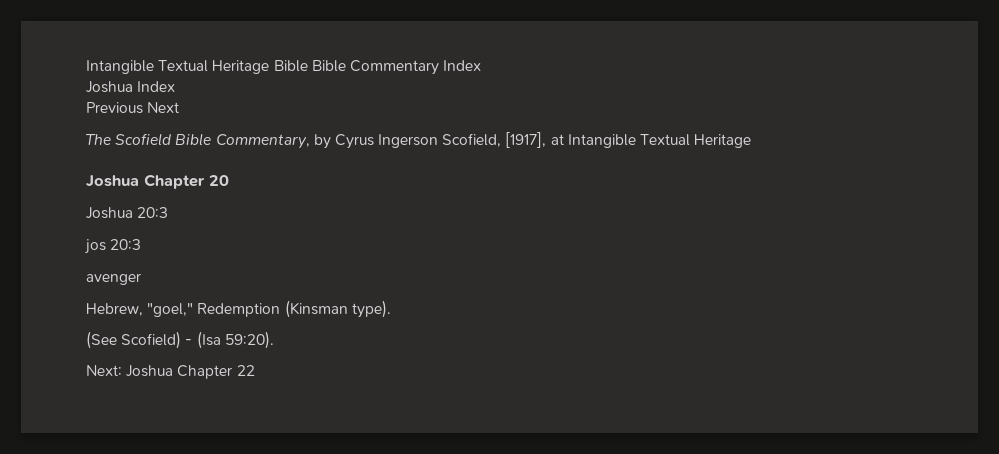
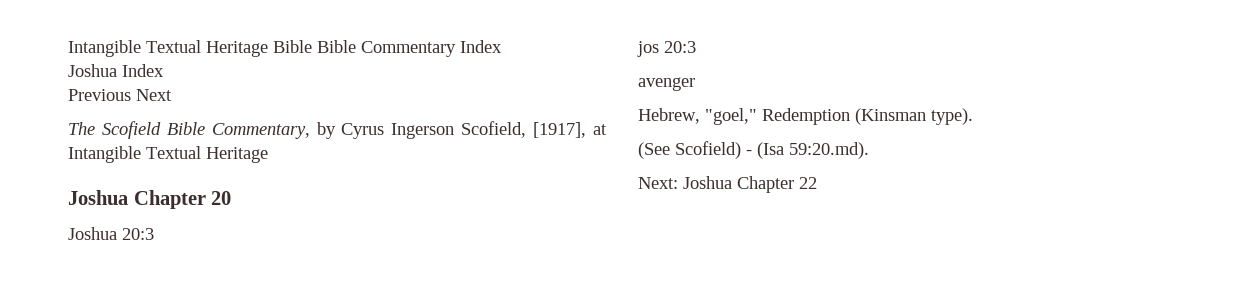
[224,331,274,349] 59:20). -> [789,142,869,159] 59:20.md).

